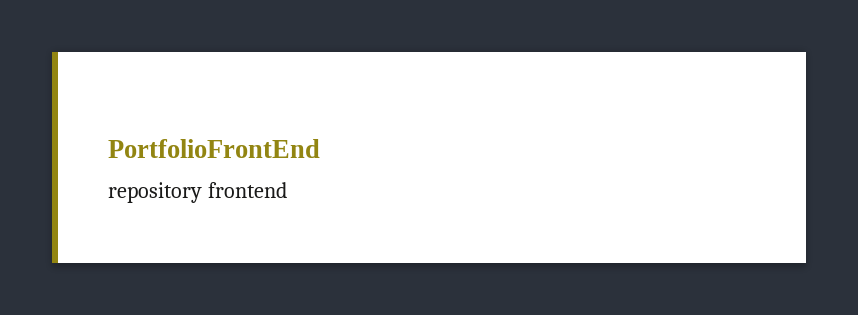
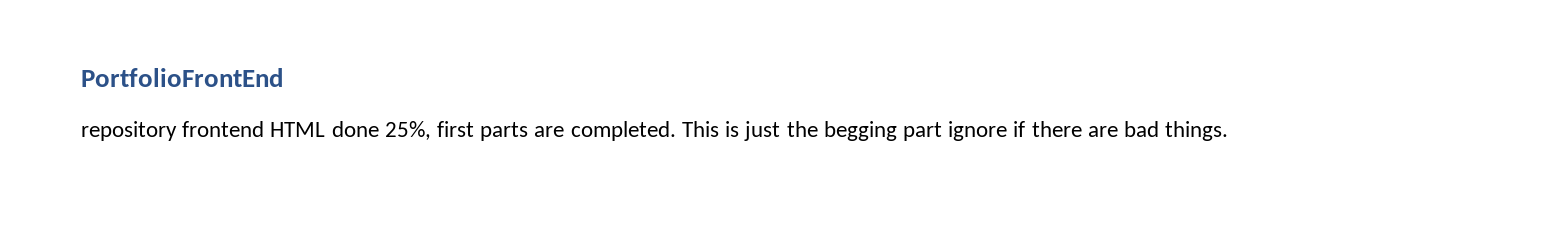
(287, 190) none -> [270,121,1229,141] HTML done 25%, first parts are completed. This is just the begging part ignore if there are bad things.

